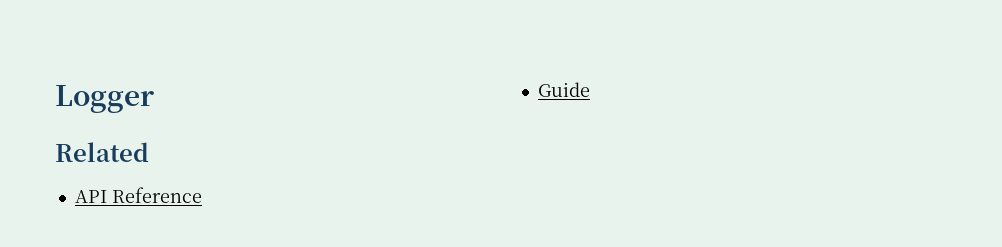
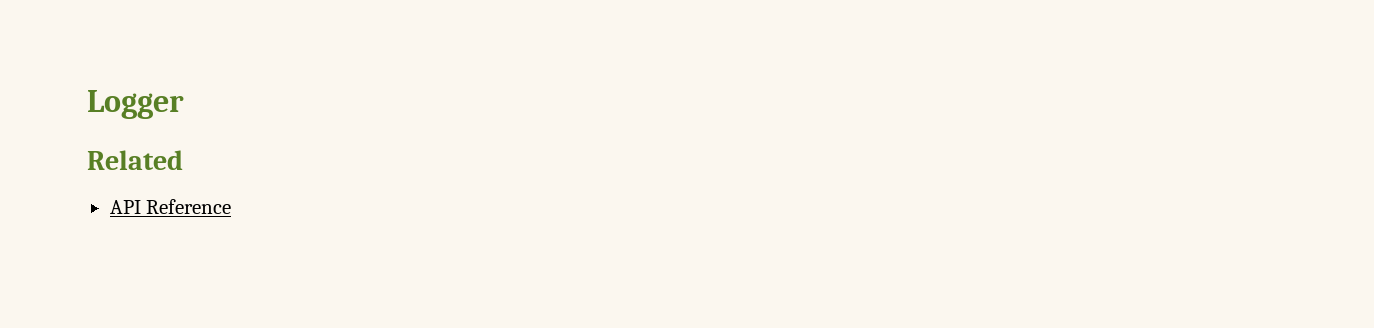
[537,82,590,97] // Guide -> (232, 206) none

